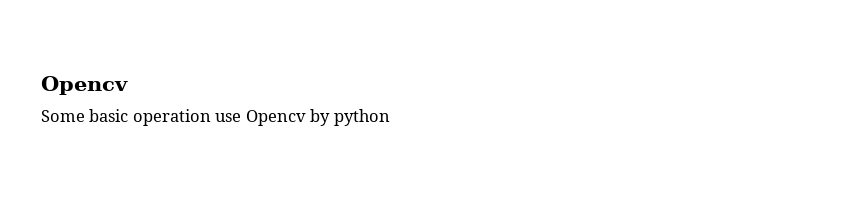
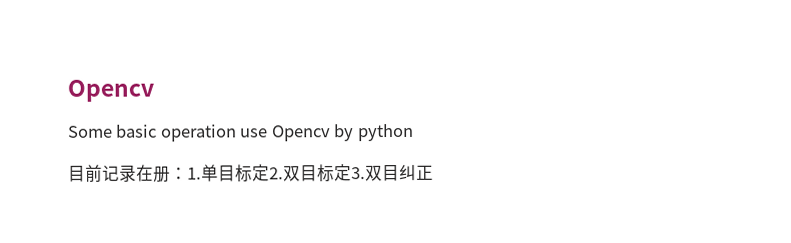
(390, 117) none -> [68,164,434,183] // 目前记录在册：1.单目标定2.双目标定3.双目纠正

